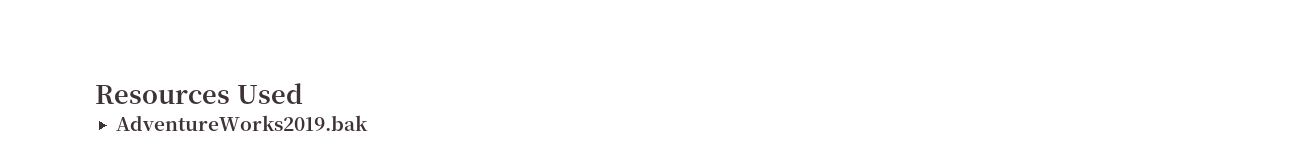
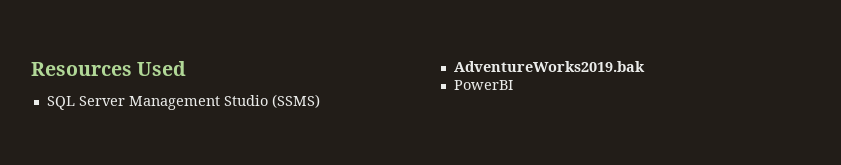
(303, 93) none -> [46,94,320,110] // SQL Server Management Studio (SSMS)
(368, 123) none -> [453,80,513,90] // PowerBI

